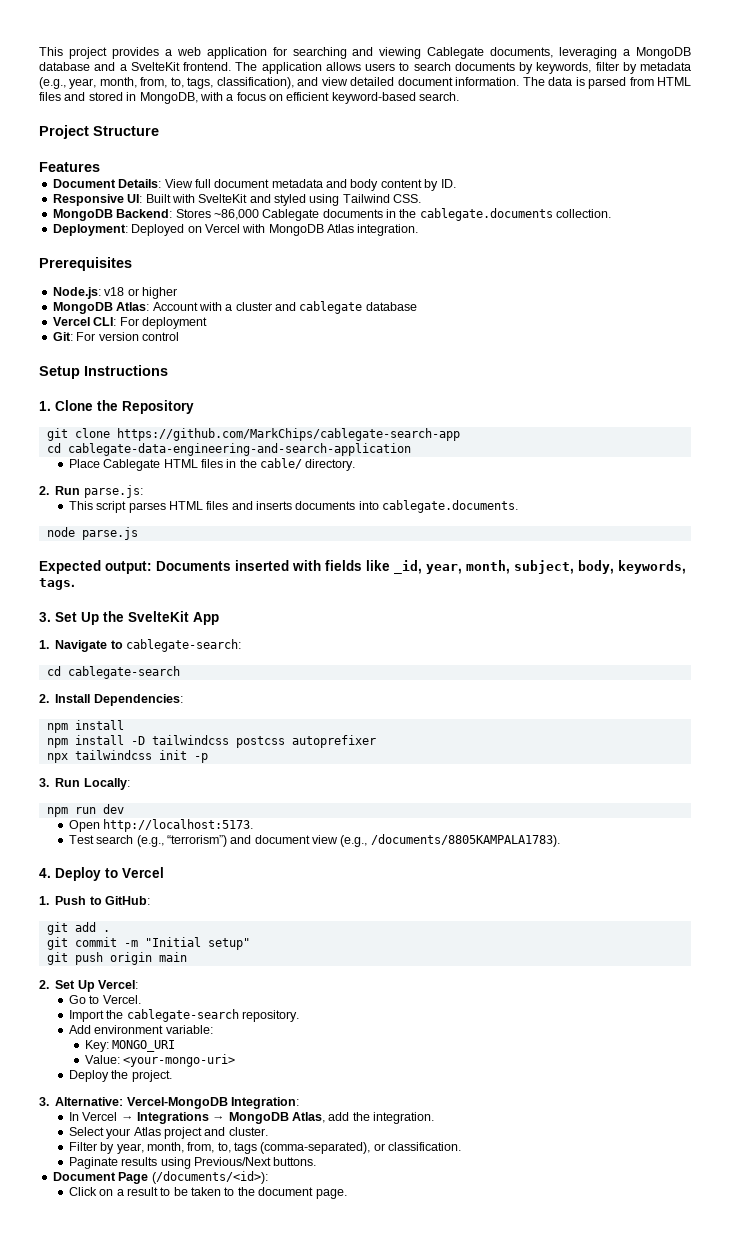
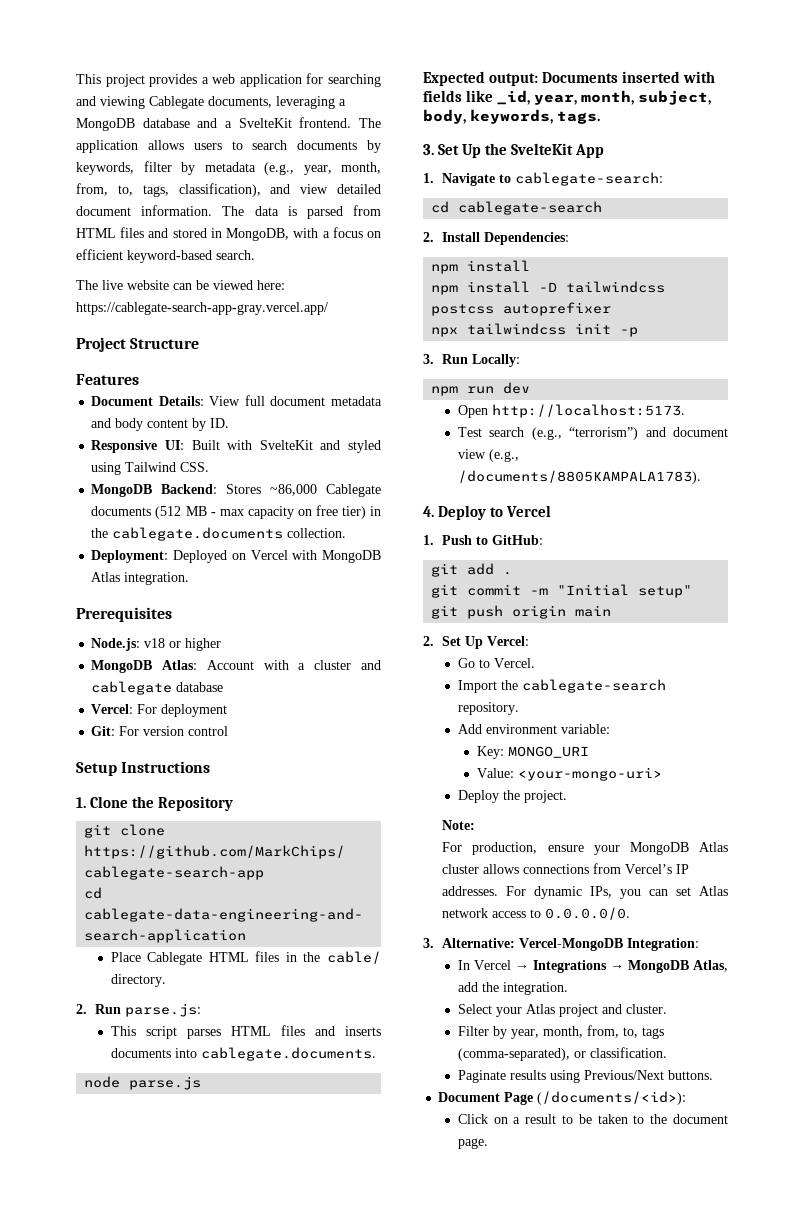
(460, 96) none -> [76,280,285,290] [76,302,328,315] // The live website can be viewed here: https://cablegate-search-app-gray.vercel.app/
(383, 213) none -> [155,505,366,519] (512 MB - max capacity on free tier)
[52,317,117,326] Vercel CLI: -> [91,704,134,714] Vercel:
(172, 1076) none -> [442,820,476,830] [442,842,728,855] [442,863,690,874] [442,886,728,899] [442,907,631,920] // Note: // For production, ensure your MongoDB Atlas cluster allows connections from Vercel’s IP addresses. For dynamic IPs, you can set Atlas network access to 0.0.0.0/0.

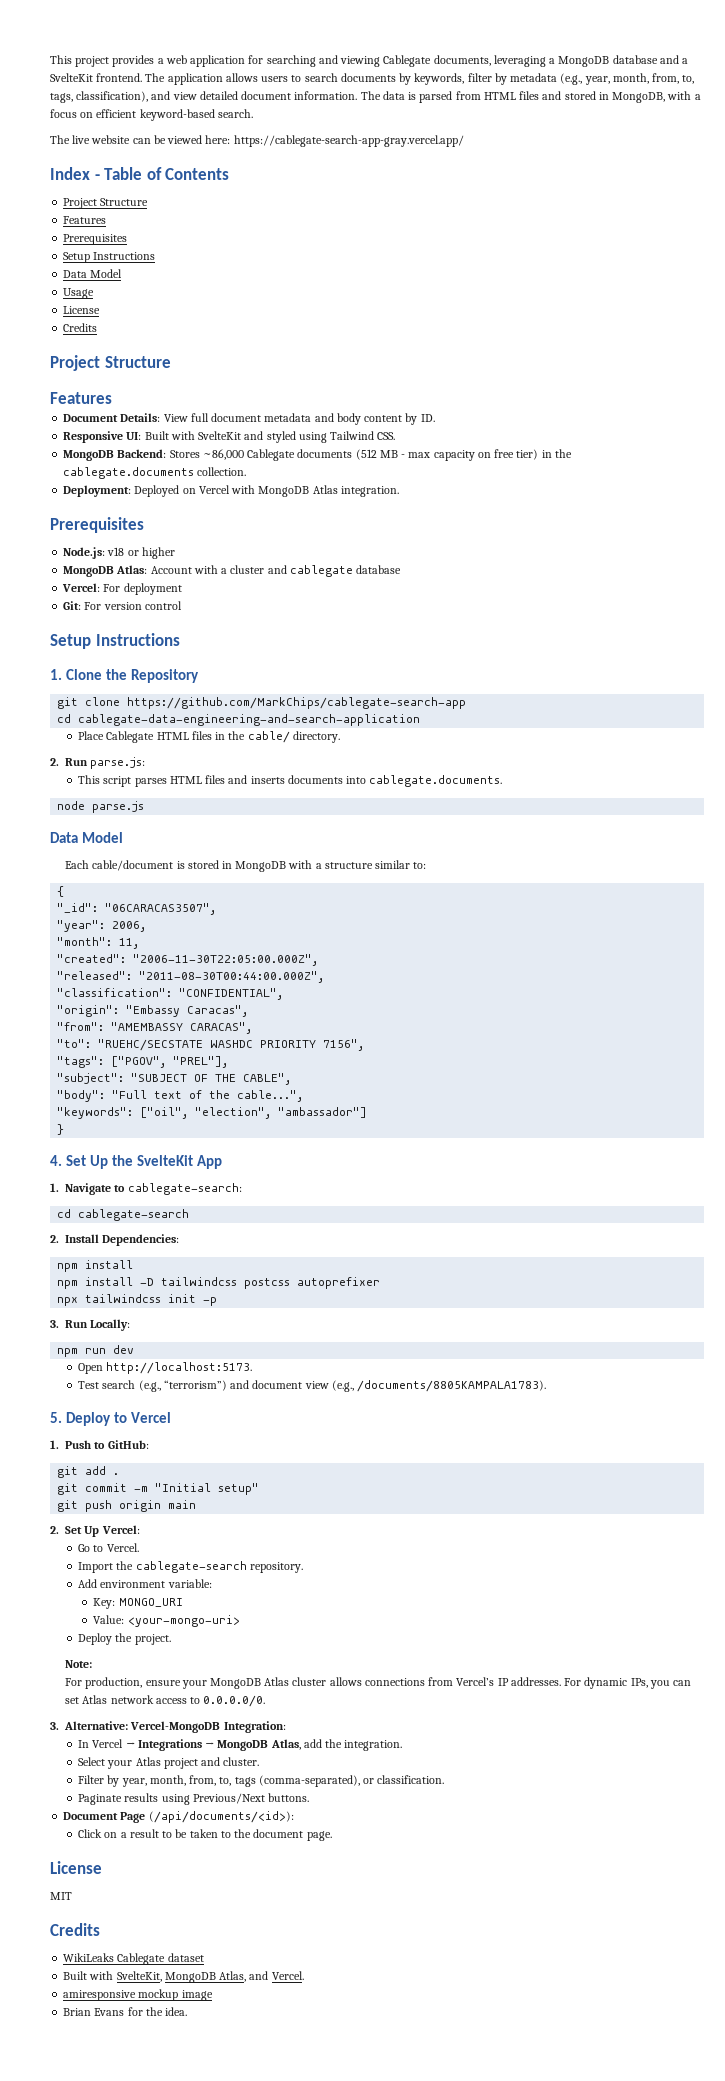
(328, 308) none -> [50,167,230,180] [63,198,149,209] [63,216,107,224] [63,234,128,245] [63,252,156,263] [63,269,123,278] [63,288,95,299] [63,306,101,314] [63,323,98,332] // Index - Table of Contents // Project Structure // Features // Prerequisites // Setup Instructions // Data Model // Usage // License // Credits
[423,71,715,86] [423,90,711,105] [423,109,600,124] [423,144,434,155] Expected output: Documents inserted with fields like _id, year, month, subject, body, keywords, tags. // 3. -> [50,832,123,843] [65,860,427,872] [57,886,65,897] [57,903,217,915] [57,920,147,932] [57,937,140,949] [57,954,319,966] [57,971,325,983] [57,988,284,1000] [57,1005,249,1017] [57,1022,253,1034] [57,1039,365,1051] [57,1056,229,1068] [57,1073,292,1085] [57,1090,304,1102] [57,1107,368,1119] [57,1124,65,1135] [50,1155,62,1166] Data Model // Each cable/document is stored in MongoDB with a structure similar to: // { // "_id": "06CARACAS3507", // "year": 2006, // "month": 11, // "created": "2006-11-30T22:05:00.000Z", // "released": "2011-08-30T00:44:00.000Z", // "classification": "CONFIDENTIAL", // "origin": "Embassy Caracas", // "from": "AMEMBASSY CARACAS", // "to": "RUEHC/SECSTATE WASHDC PRIORITY 7156", // "tags": ["PGOV", "PREL"], // "subject": "SUBJECT OF THE CABLE", // "body": "Full text of the cable...", // "keywords": ["oil", "election", "ambassador"] // } // 4.
[423,506,434,517] 4. -> [50,1412,62,1423] 5.
[537,1091,687,1105] (/documents/<id>): -> [148,1811,294,1823] (/api/documents/<id>):
(488, 1143) none -> [50,1861,102,1874] [50,1892,72,1900] [50,1923,100,1936] [63,1953,204,1965] [63,1971,304,1983] [63,1989,213,2001] [63,2007,188,2016] // License // MIT // Credits // WikiLeaks Cablegate dataset // Built with SvelteKit, MongoDB Atlas, and Vercel. // amiresponsive mockup image // Brian Evans for the idea.

